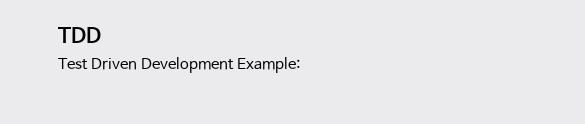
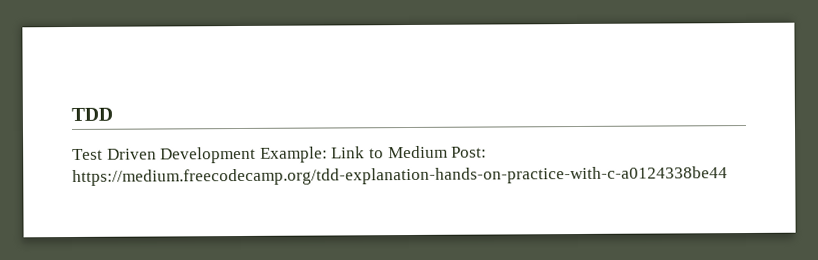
(300, 65) none -> [331,145,488,159] [72,166,728,186] Link to Medium Post: https://medium.freecodecamp.org/tdd-explanation-hands-on-practice-with-c-a0124338be44

